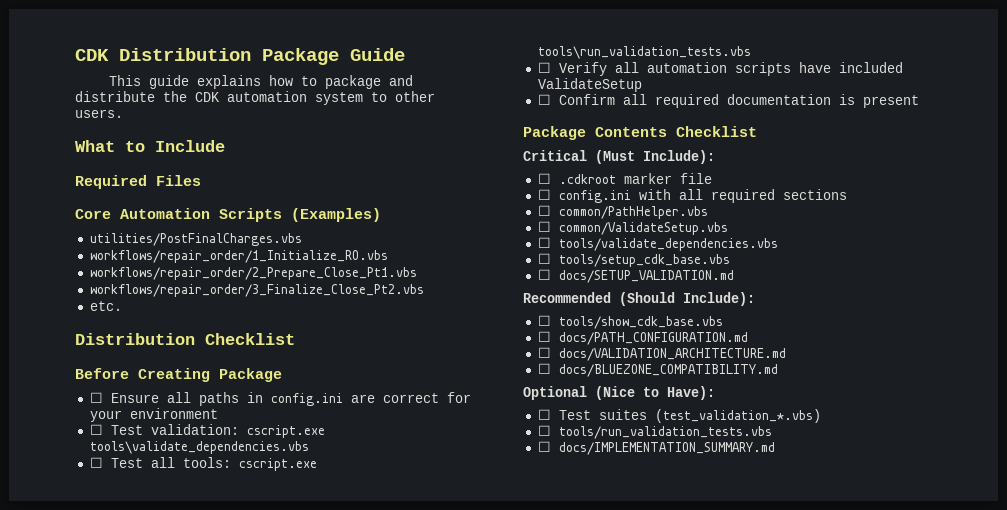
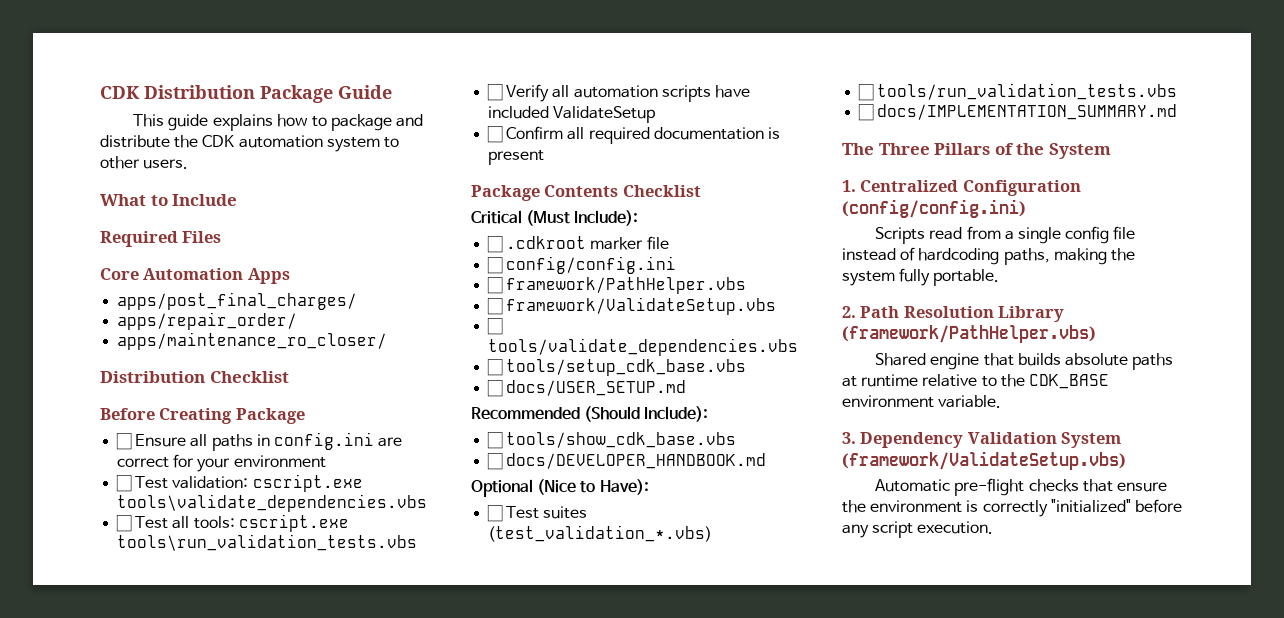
[219,208,381,222] [89,233,302,246] [89,250,388,263] [89,267,417,280] [89,284,424,297] [89,301,122,311] Scripts (Examples) // utilities/PostFinalCharges.vbs // workflows/repair_order/1_Initialize_RO.vbs // workflows/repair_order/2_Prepare_Close_Pt1.vbs // workflows/repair_order/3_Finalize_Close_Pt2.vbs // etc. -> [247,268,290,284] [117,292,358,310] [117,312,298,330] [117,332,388,350] Apps // apps/post_final_charges/ // apps/repair_order/ // apps/maintenance_ro_closer/
[558,189,847,203] [537,205,708,219] [537,221,728,235] config.ini with all required sections // ☐ common/PathHelper.vbs // ☐ common/ValidateSetup.vbs -> [506,256,677,274] [487,277,747,294] [487,297,777,315] config/config.ini // ☐ framework/PathHelper.vbs // ☐ framework/ValidateSetup.vbs
[558,270,734,283] docs/SETUP_VALIDATION.md -> [506,380,687,396] docs/USER_SETUP.md
[558,332,748,345] [537,347,786,361] [537,363,778,377] docs/PATH_CONFIGURATION.md // ☐ docs/VALIDATION_ARCHITECTURE.md // ☐ docs/BLUEZONE_COMPATIBILITY.md -> [506,453,767,469] docs/DEVELOPER_HANDBOOK.md
(775, 448) none -> [842,143,1111,159] [842,180,1081,196] [842,199,1026,218] [875,226,1136,244] [842,247,1135,265] [842,268,1000,286] [842,306,1065,322] [842,325,1096,343] [875,353,1174,370] [842,374,1109,389] [842,395,1002,408] [842,432,1122,448] [842,451,1126,470] [875,478,1168,496] [842,499,1182,517] [842,521,994,538] // The Three Pillars of the System // 1. Centralized Configuration (config/config.ini) // Scripts read from a single config file instead of hardcoding paths, making the system fully portable. // 2. Path Resolution Library (framework/PathHelper.vbs) // Shared engine that builds absolute paths at runtime relative to the CDK_BASE environment variable. // 3. Dependency Validation System (framework/ValidateSetup.vbs) // Automatic pre-flight checks that ensure the environment is correctly "initialized" before any script execution.

